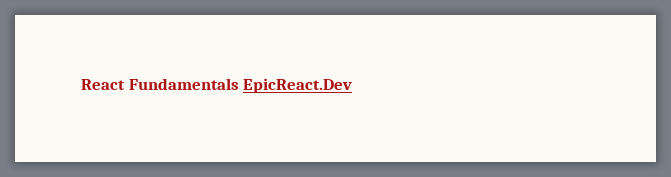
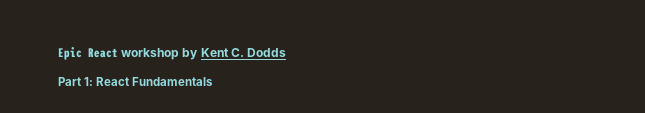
(81, 84) none -> [58,47,287,60] [58,77,94,86] Epic React workshop by Kent C. Dodds // Part 1:
[243,78,353,93] EpicReact.Dev -> (214, 81) none

